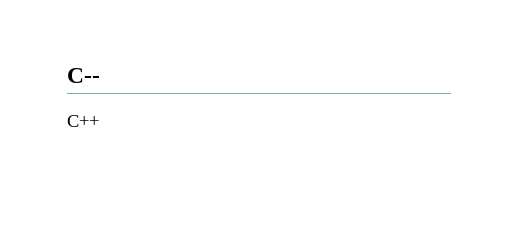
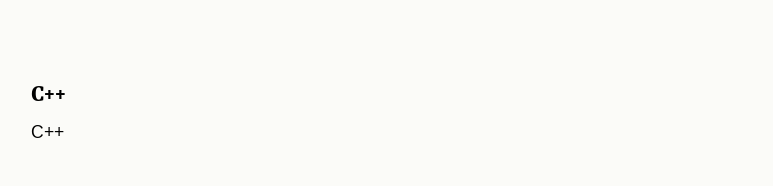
[67,68,100,83] C-- -> [31,86,66,101] C++

